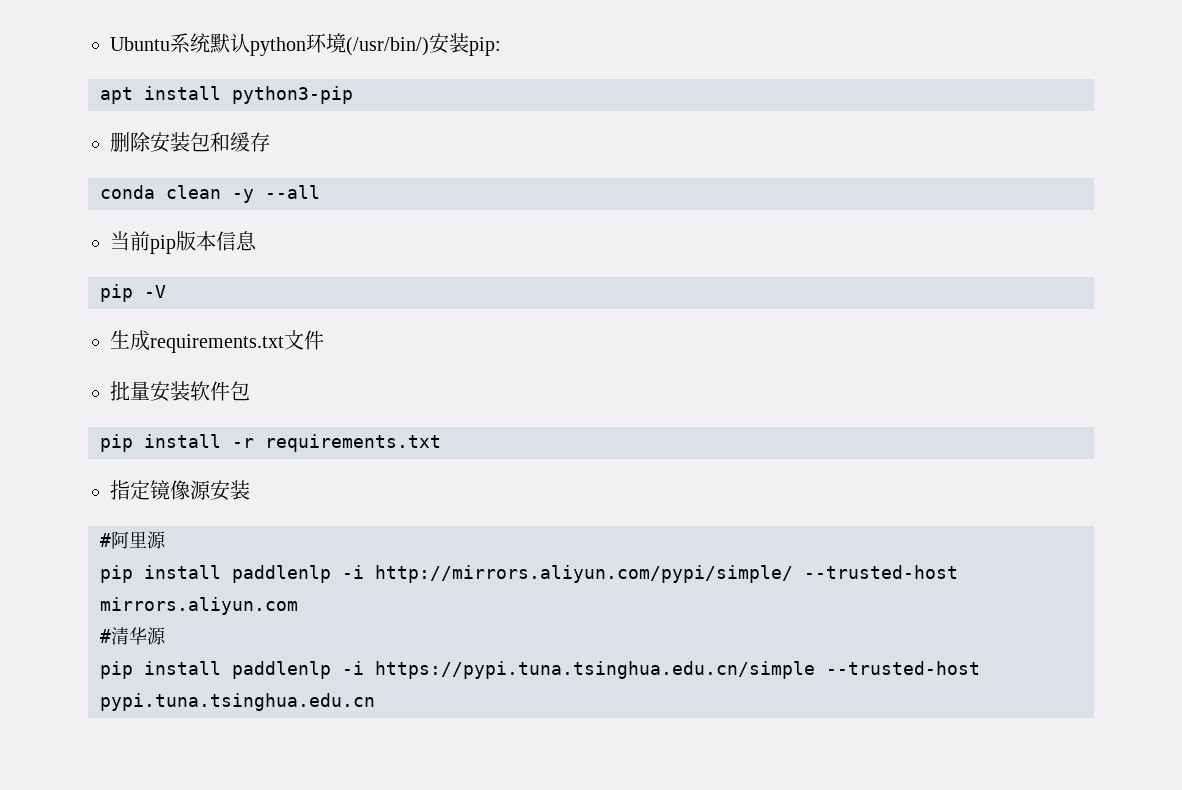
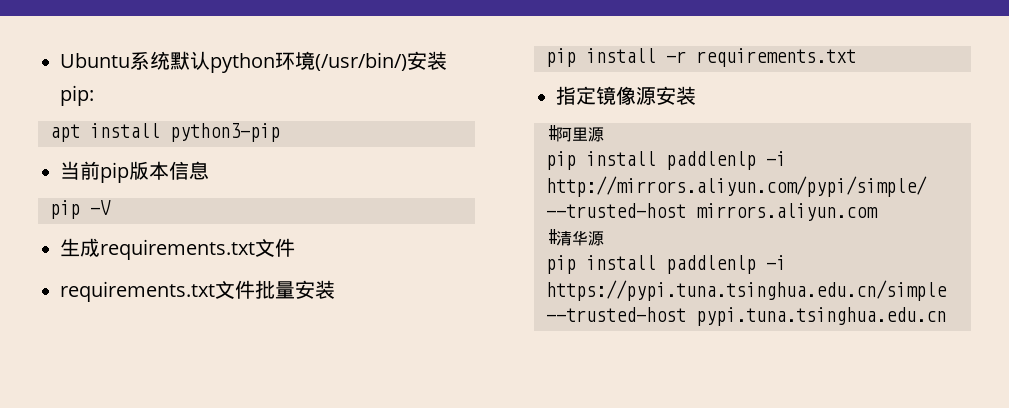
[110,132,270,153] [100,185,320,203] // 删除安装包和缓存 // conda clean -y --all -> (280, 132) none
(324, 340) none -> [60,280,255,302] requirements.txt文件
[190,381,250,401] 软件包 -> (335, 289) none

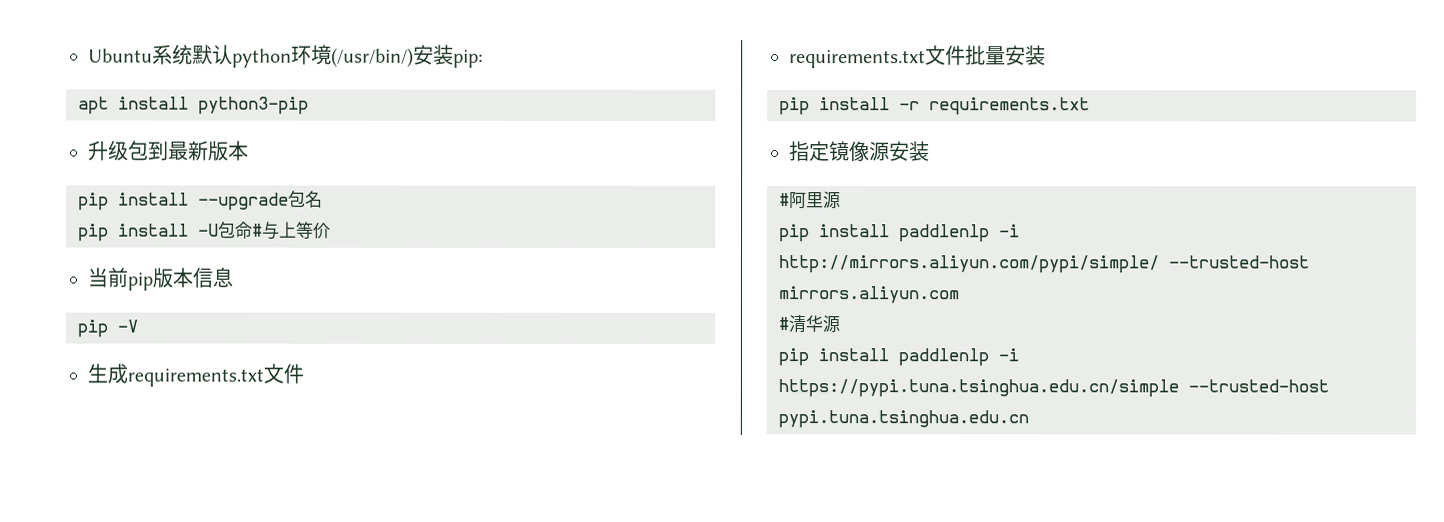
(280, 132) none -> [88,140,249,161] [78,190,323,211] [78,221,331,242] // 升级包到最新版本 // pip install --upgrade包名 // pip install -U包命#与上等价

